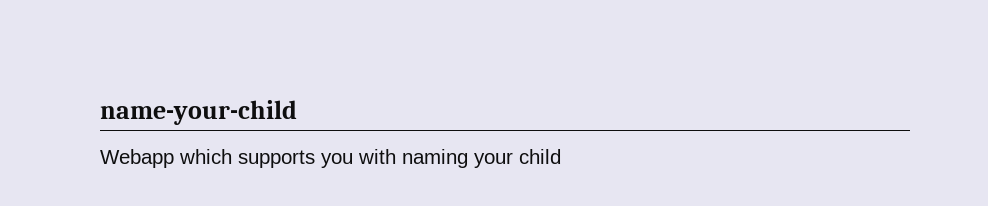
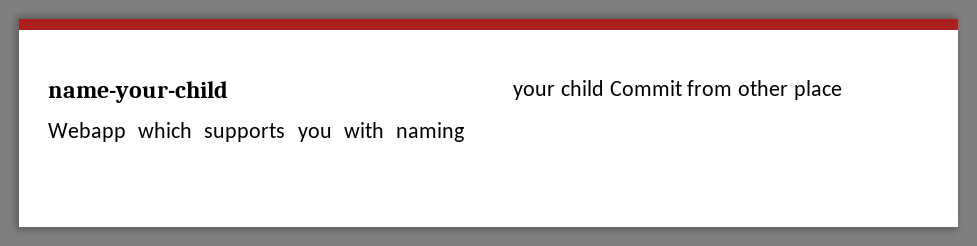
(561, 156) none -> [609,80,843,100] Commit from other place

